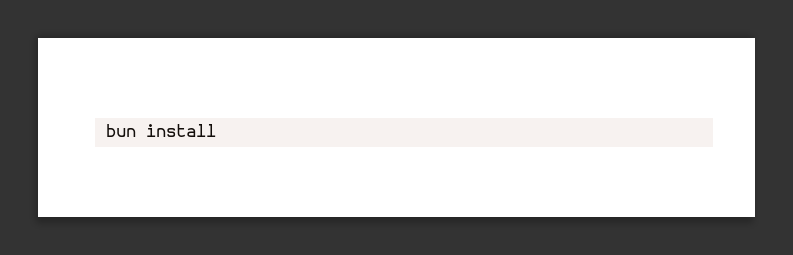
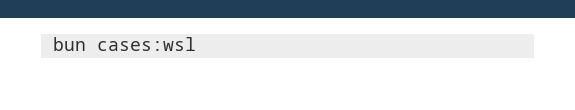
[146,124,217,137] install -> [97,37,196,51] cases:wsl

